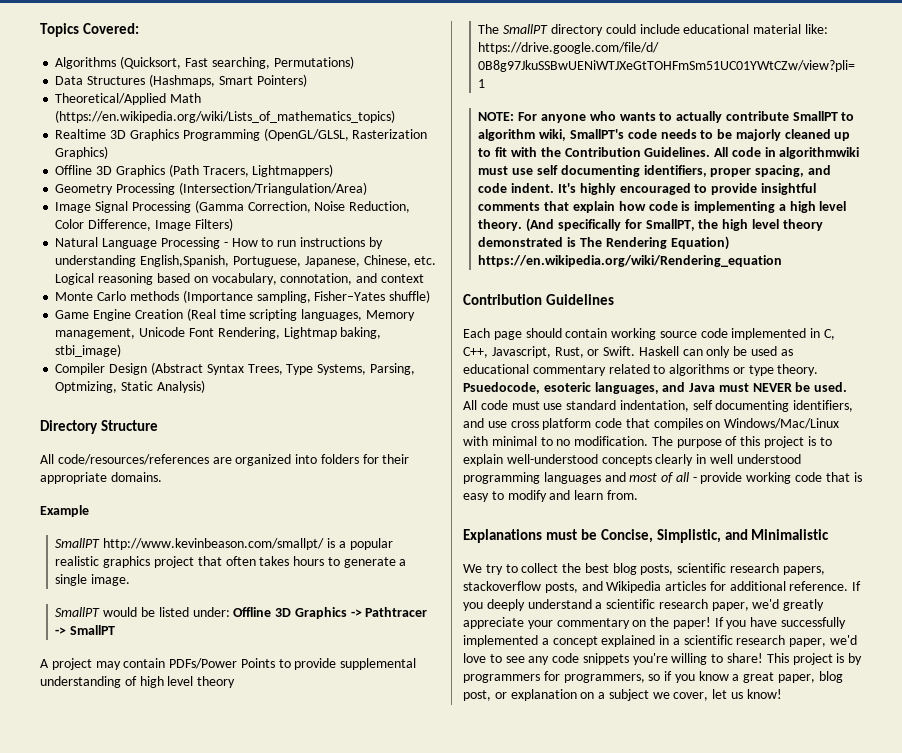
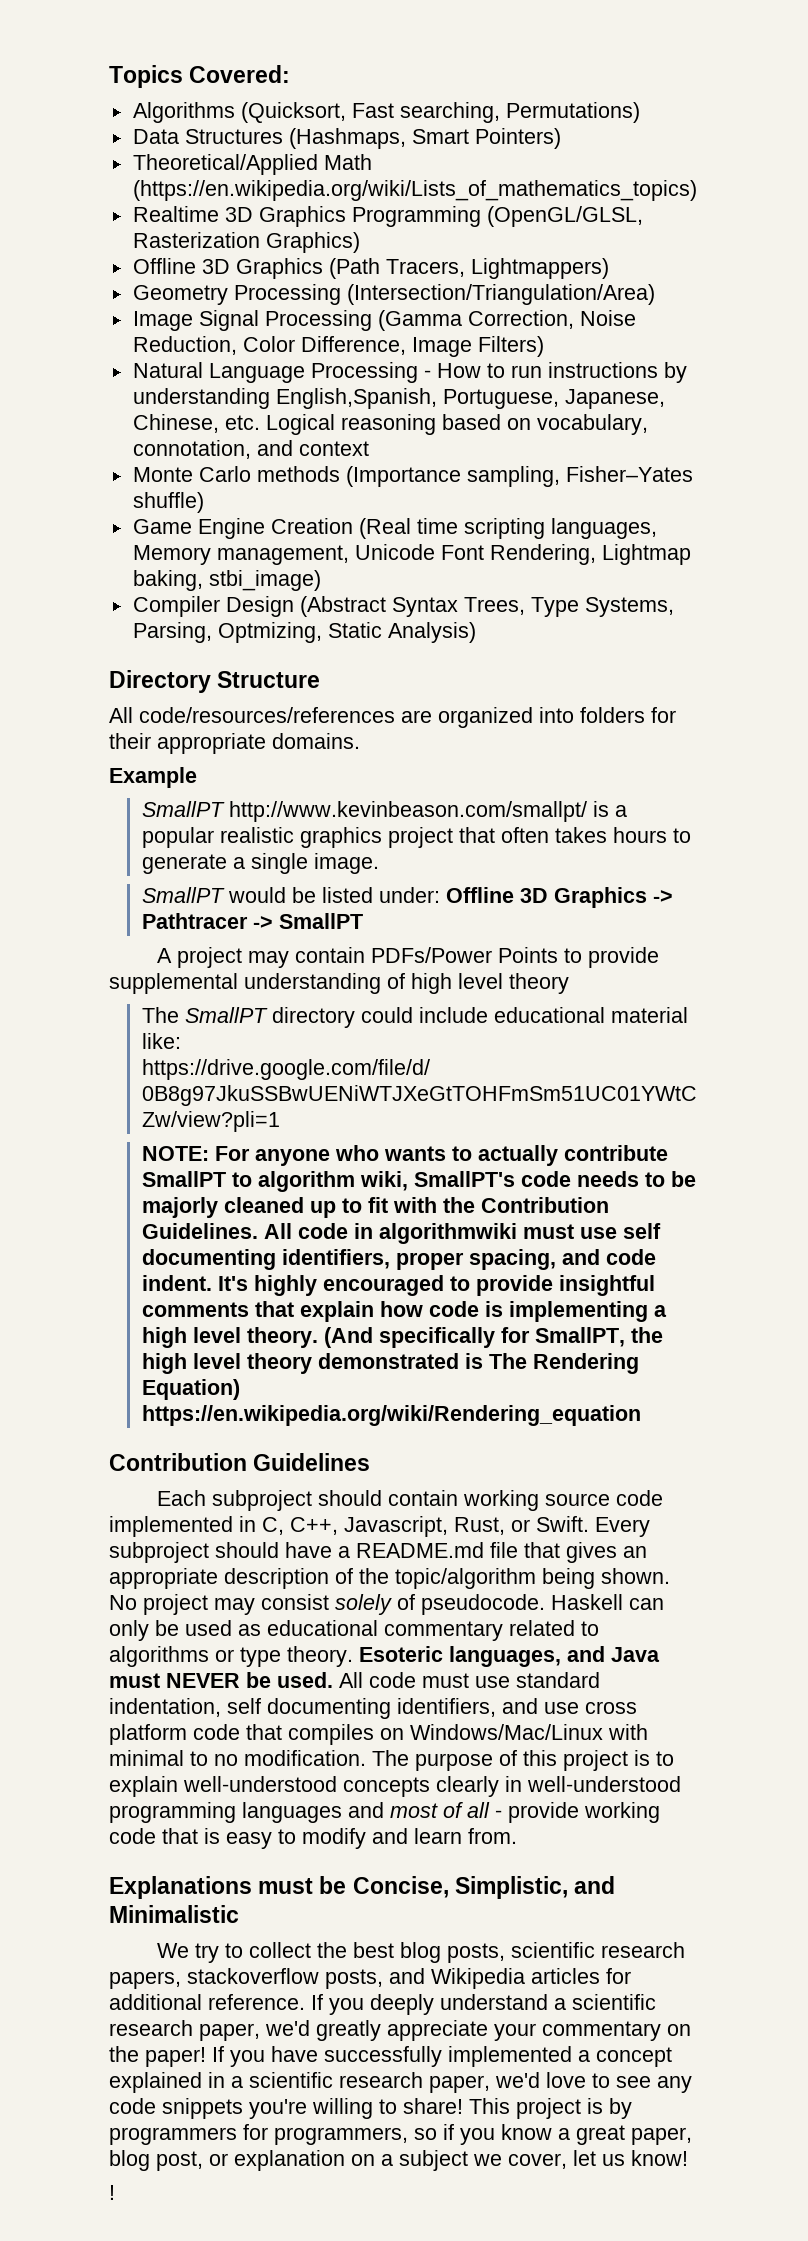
[493,331,522,340] page -> [212,1490,313,1511] subproject
(636, 351) none -> [595,1517,650,1537] [109,1542,647,1563] [109,1568,670,1589] [109,1594,545,1615] Every subproject should have a README.md file that gives an appropriate description of the topic/algorithm being shown. No project may consist solely of pseudocode.
[463,382,591,394] Psuedocode, esoteric -> [359,1646,443,1662] Esoteric
[709,454,801,464] well understood -> [527,1776,681,1792] well-understood
(782, 694) none -> [109,2185,115,2200] // !

